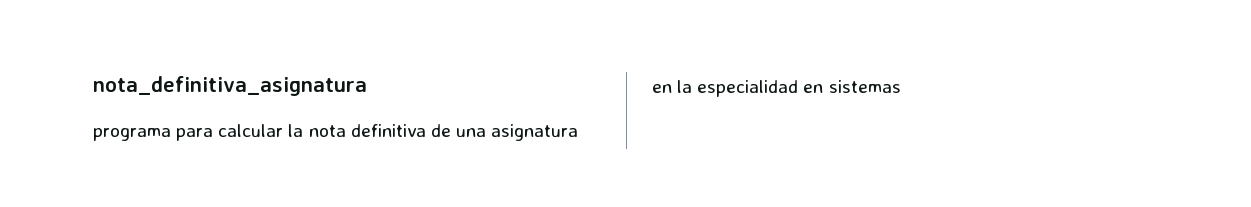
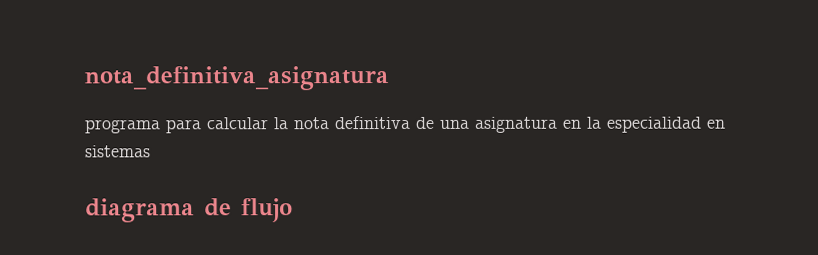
(901, 86) none -> [85,198,293,223] // diagrama de flujo

